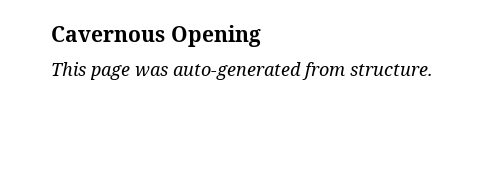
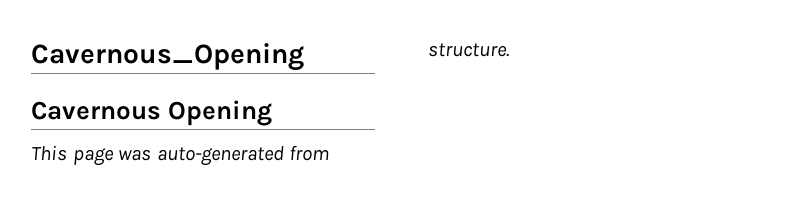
(51, 34) none -> [31,43,304,71] Cavernous_Opening //

